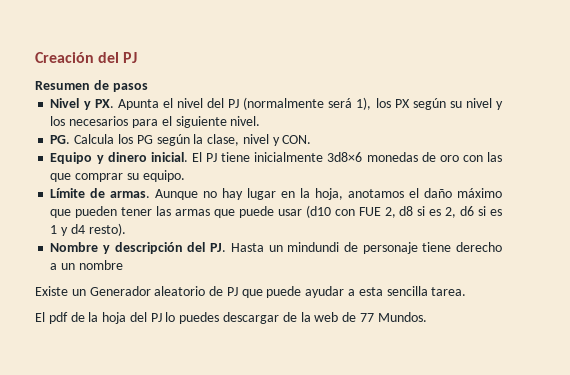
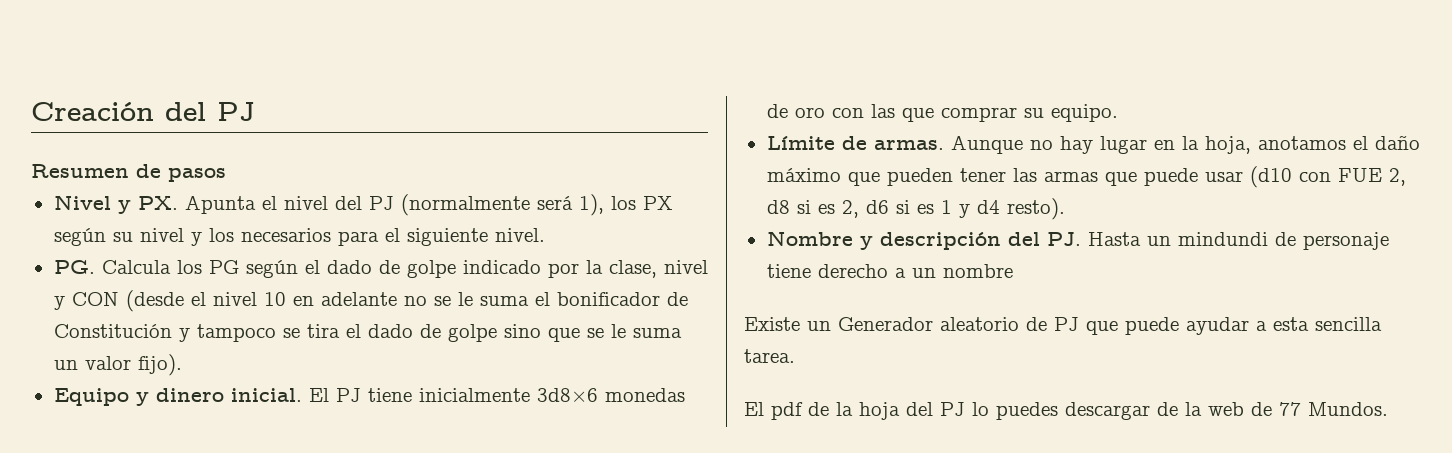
[193,134,312,146] la clase, nivel y CON. -> [304,260,708,278] [53,290,688,312] [53,324,682,342] [53,354,182,376] el dado de golpe indicado por la clase, nivel y CON (desde el nivel 10 en adelante no se le suma el bonificador de Constitución y tampoco se tira el dado de golpe sino que se le suma un valor fijo).

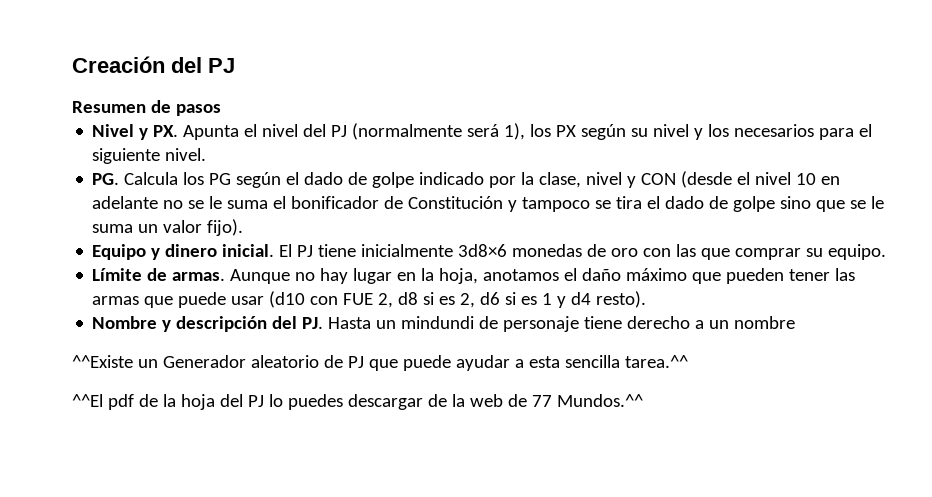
[744,317,800,331] Existe -> [72,355,133,368] ^^Existe
[744,349,795,363] [744,402,764,416] tarea. // El -> [624,355,688,368] [72,394,103,407] tarea.^^ // ^^El
[1308,402,1388,416] Mundos. -> [556,394,643,407] Mundos.^^

